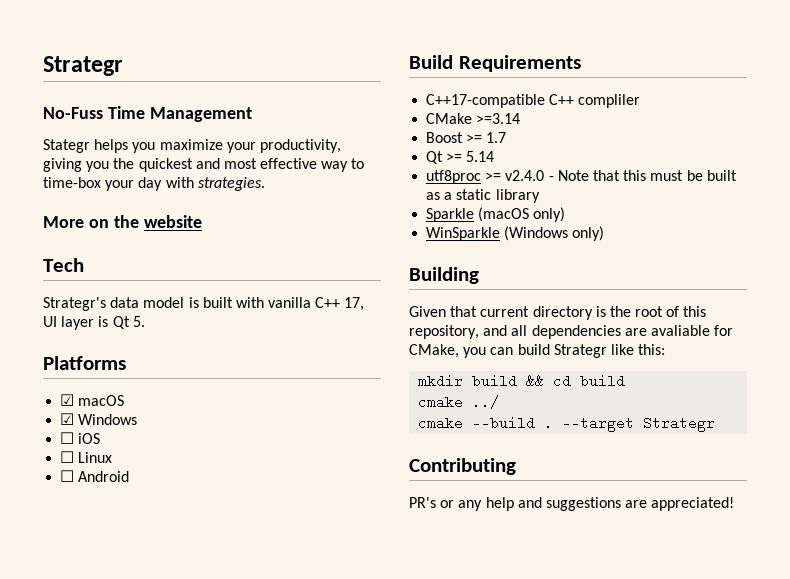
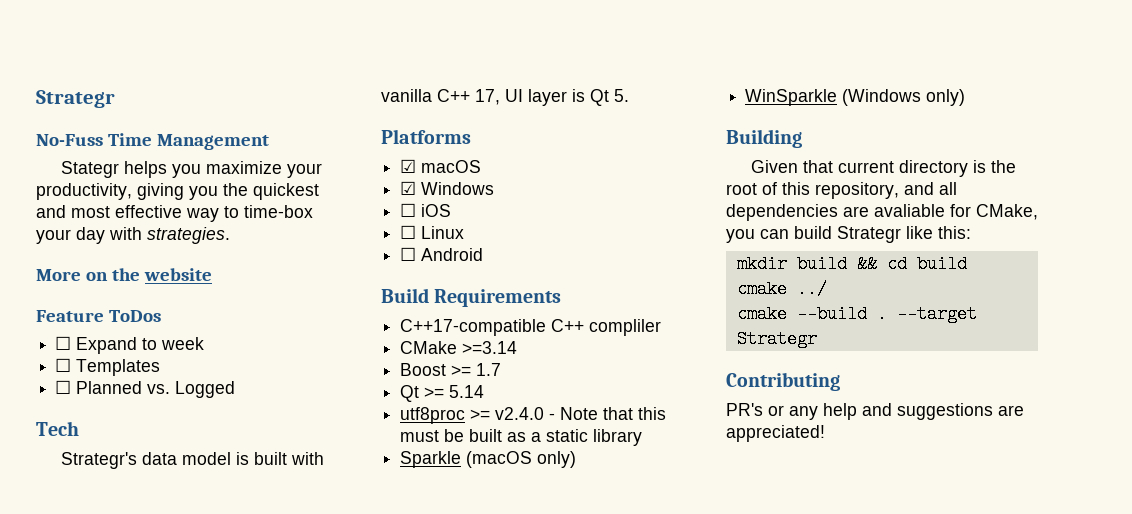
(202, 221) none -> [36,310,161,322] [55,336,205,354] [55,358,161,376] [55,380,236,398] // Feature ToDos // ☐ Expand to week // ☐ Templates // ☐ Planned vs. Logged

